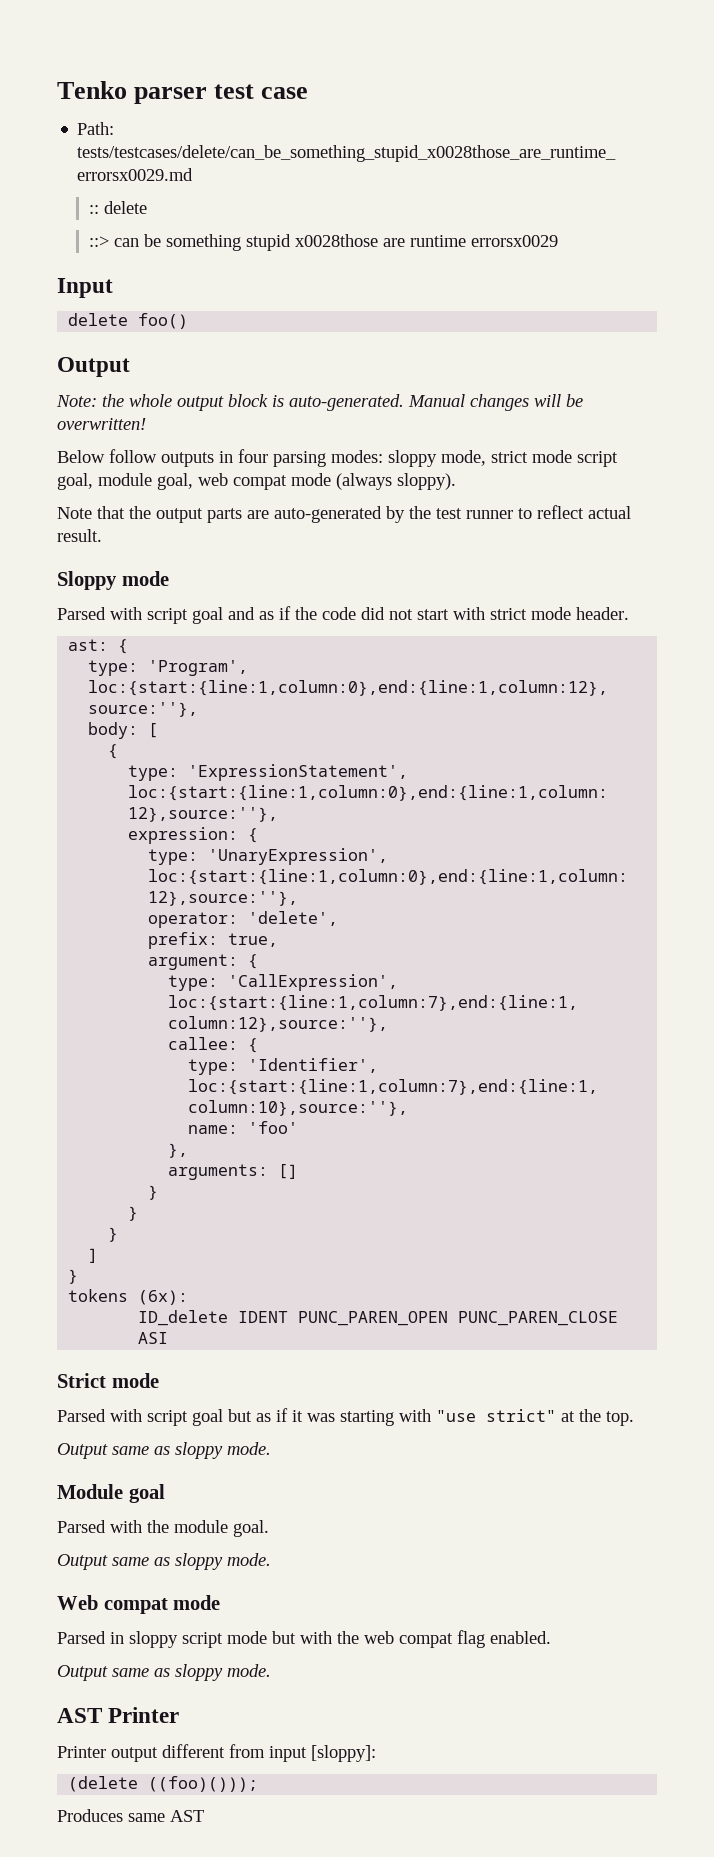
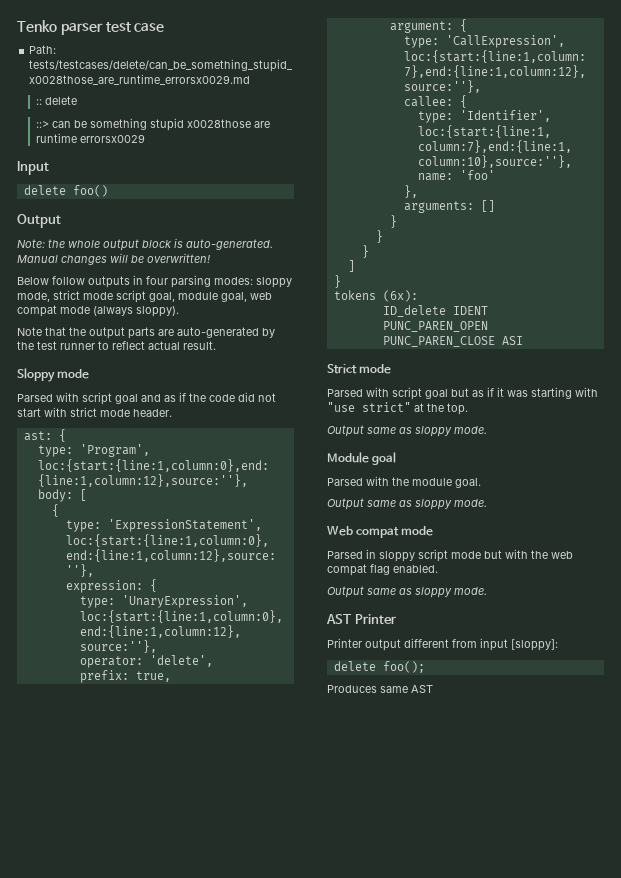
[68,1776,259,1792] (delete ((foo)())); -> [333,661,425,673] delete foo();

